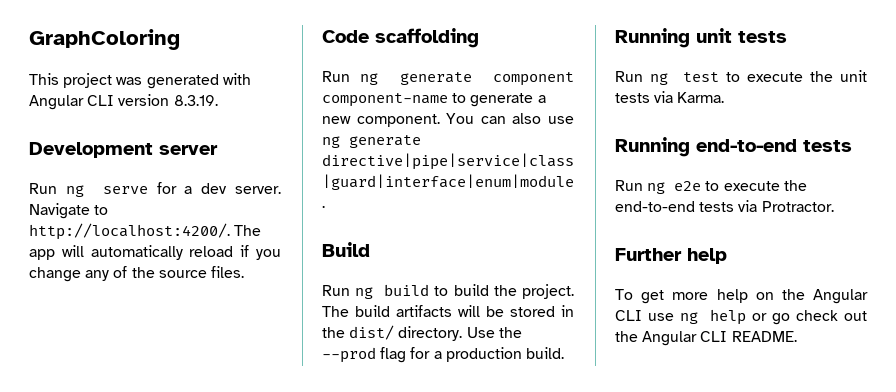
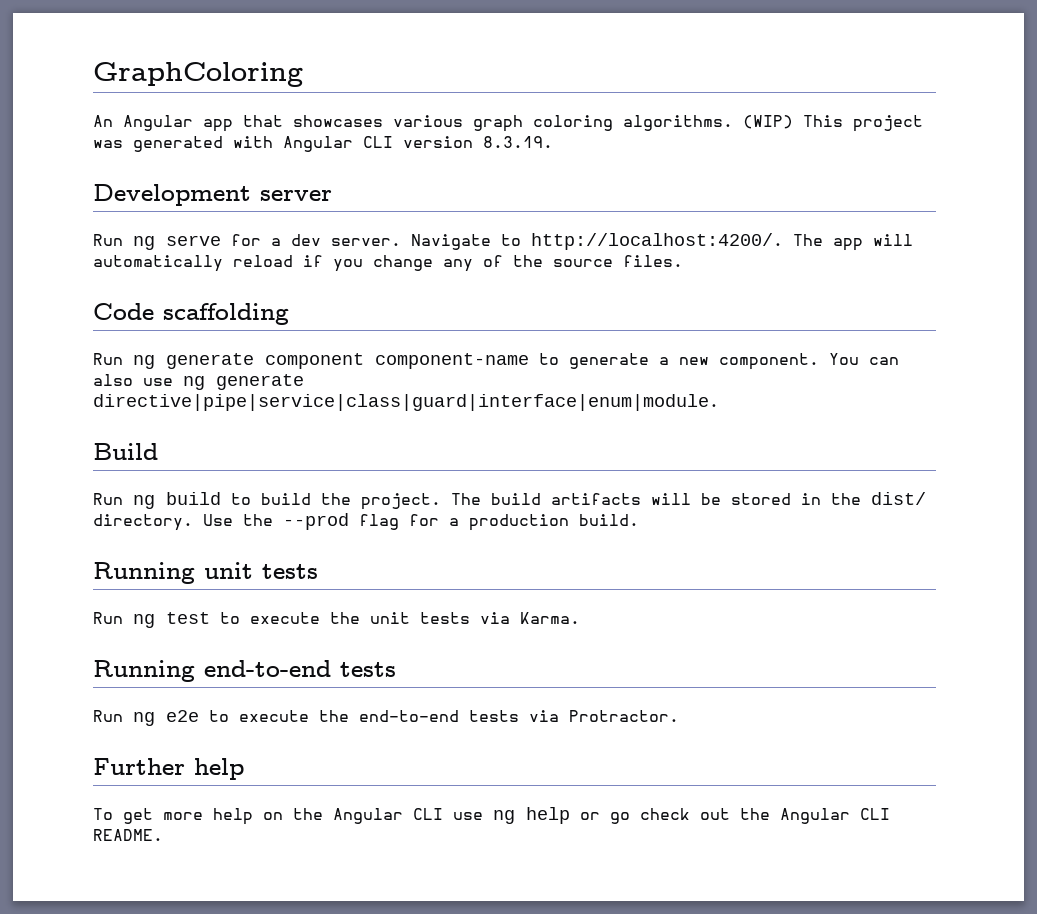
(180, 39) none -> [93,115,793,132] An Angular app that showcases various graph coloring algorithms. (WIP)

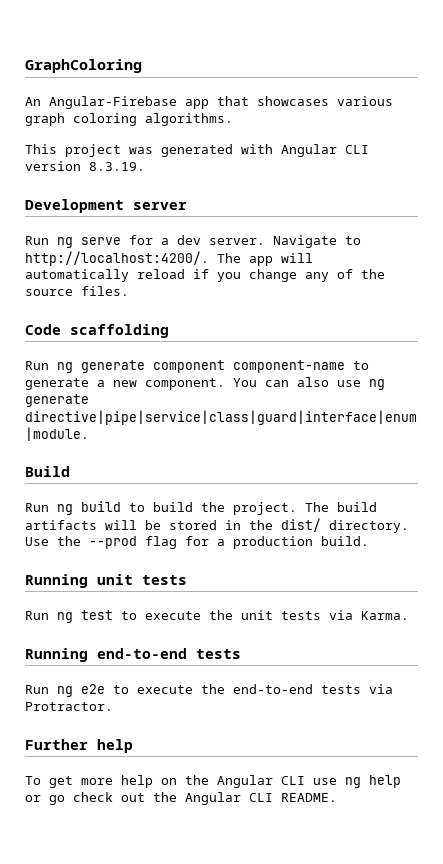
[123,115,193,131] Angular -> [49,96,177,109] Angular-Firebase
[743,115,793,129] (WIP) -> (233, 119) //

